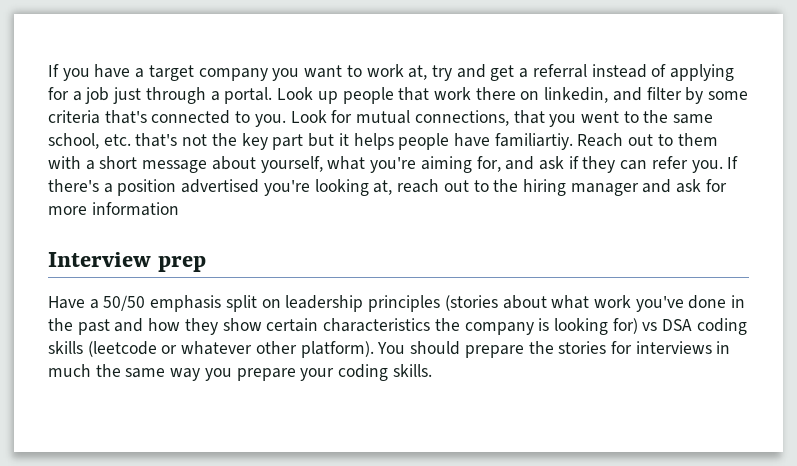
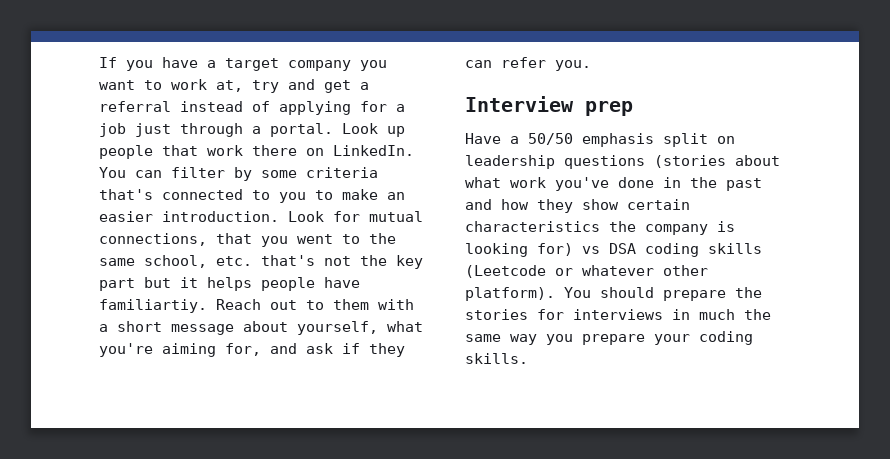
[544,87,642,103] linkedin, and -> [333,145,414,156] [99,167,162,178] LinkedIn. You can
[254,114,286,127] you. -> [279,189,405,203] [99,211,279,222] you to make an easier introduction.
[727,156,739,169] [48,179,727,196] [48,202,179,216] If there's a position advertised you're looking at, reach out to the hiring manager and ask for more information -> (591, 65) none
[368,295,441,312] principles -> [564,155,645,169] questions
[87,341,157,357] (leetcode -> [465,265,546,278] (Leetcode

